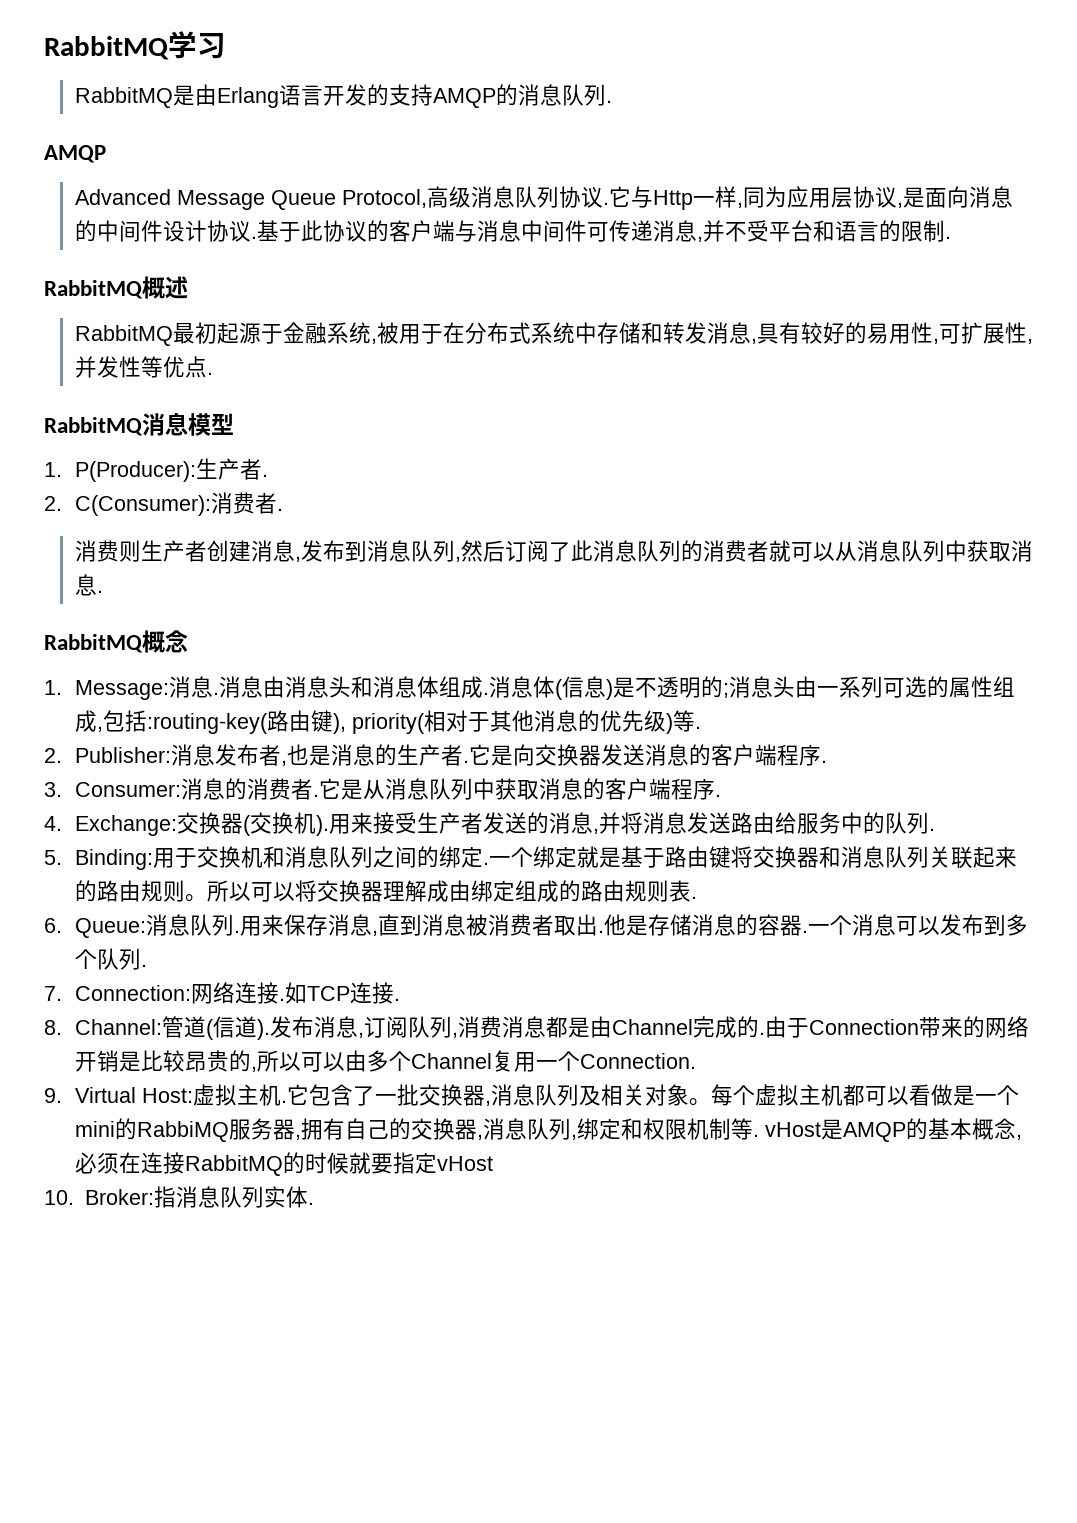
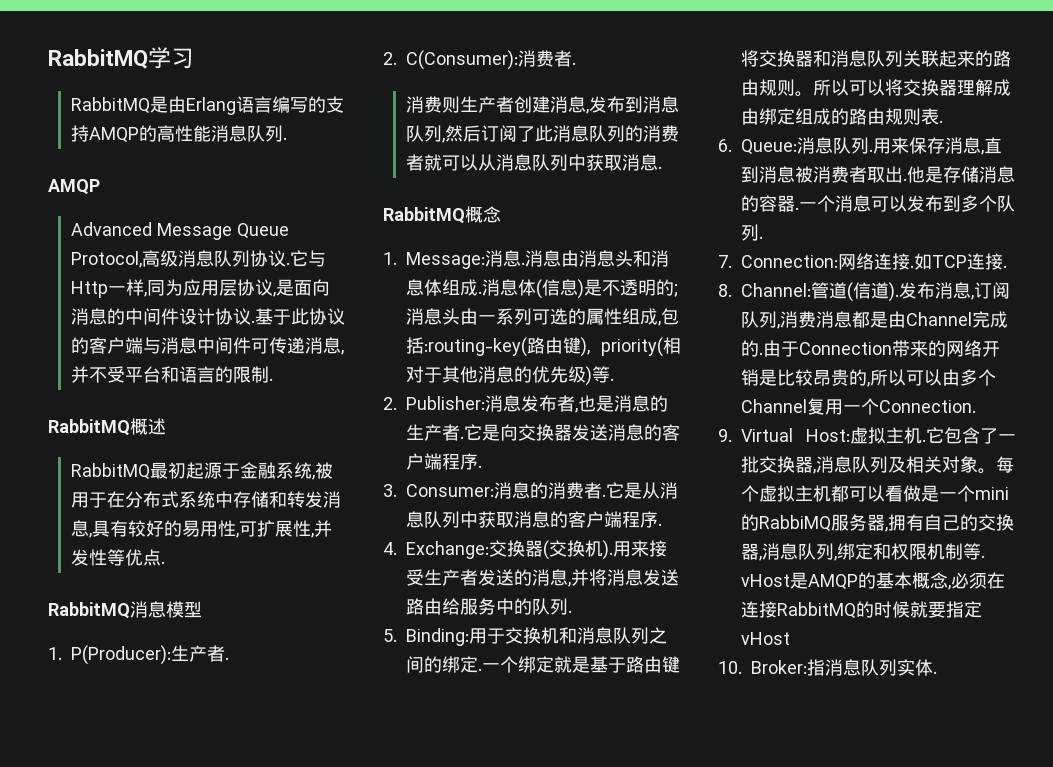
[322,84,367,106] 开发 -> [272,96,309,113] 编写
(518, 95) none -> [157,125,212,142] 高性能

